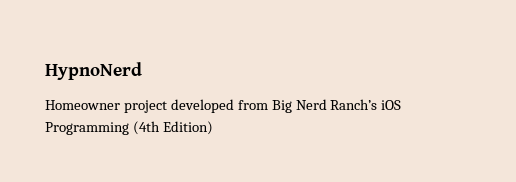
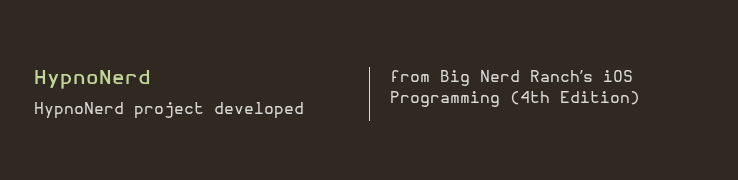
[45,100,120,110] Homeowner -> [34,102,124,119] HypnoNerd

